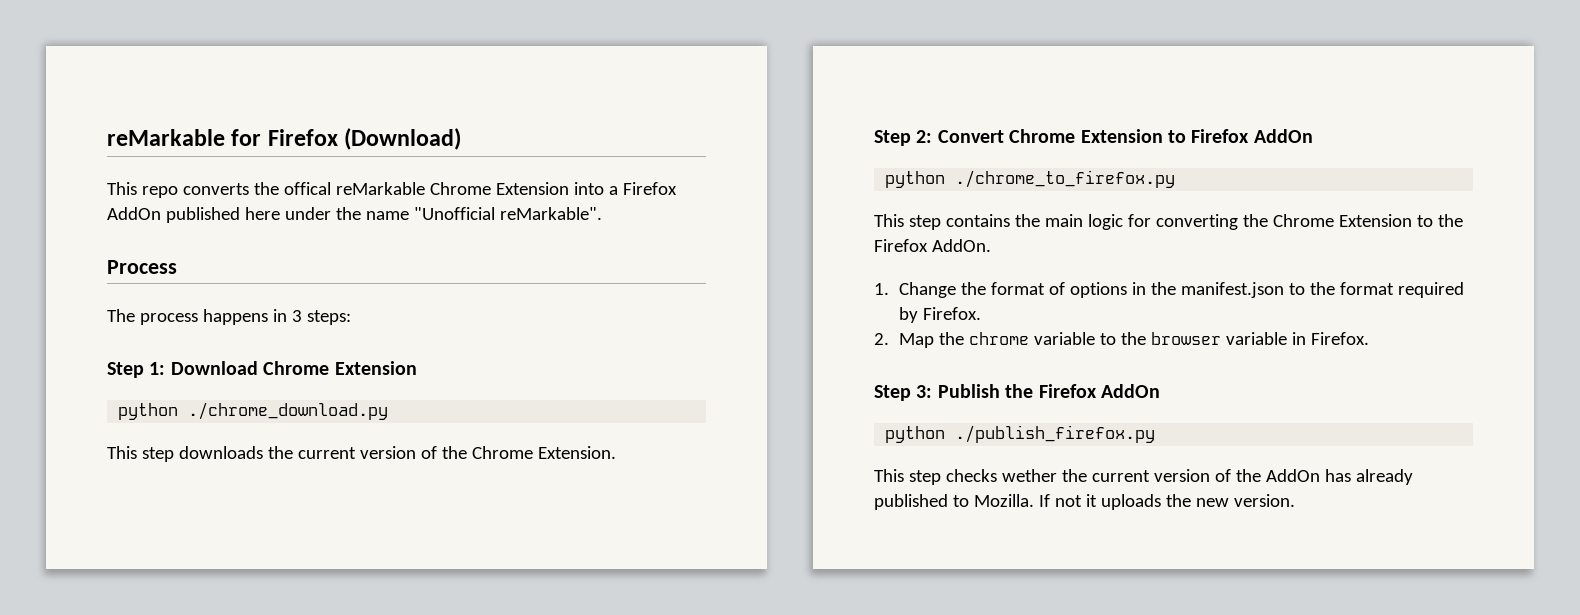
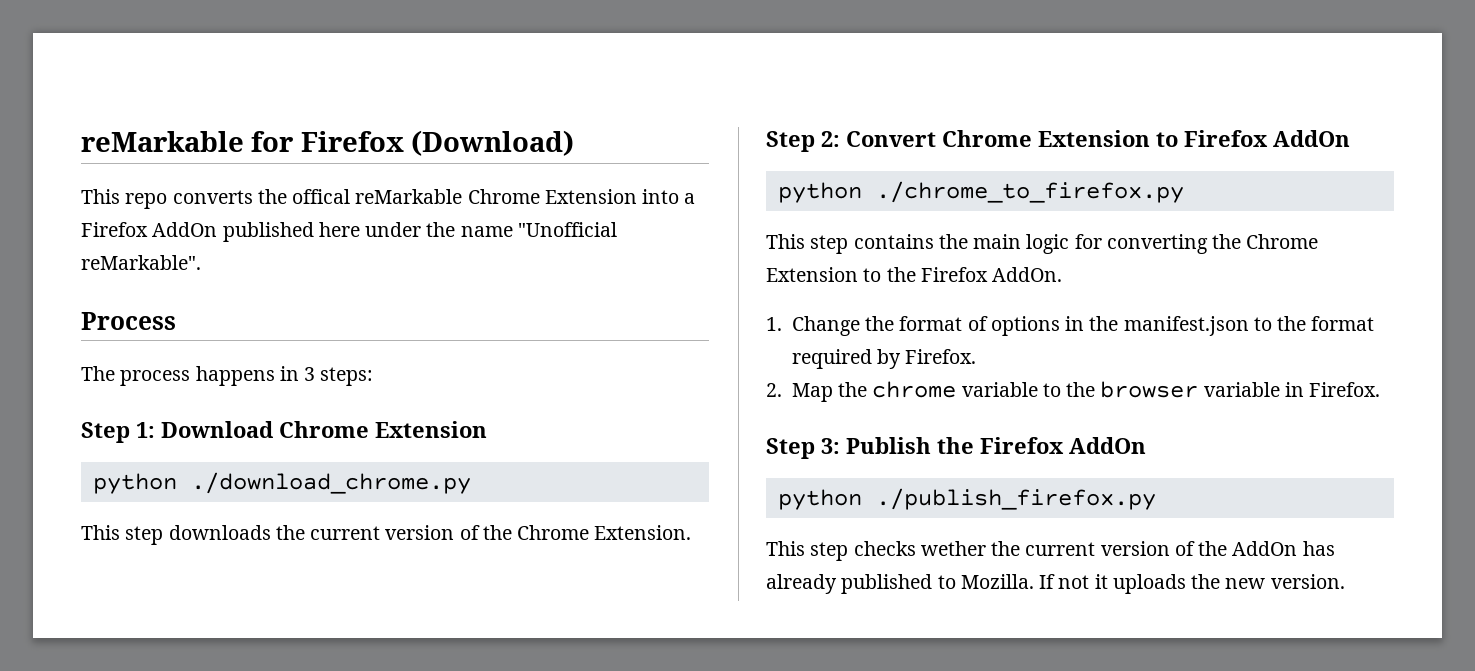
[188,402,389,420] ./chrome_download.py -> [190,472,471,494] ./download_chrome.py

